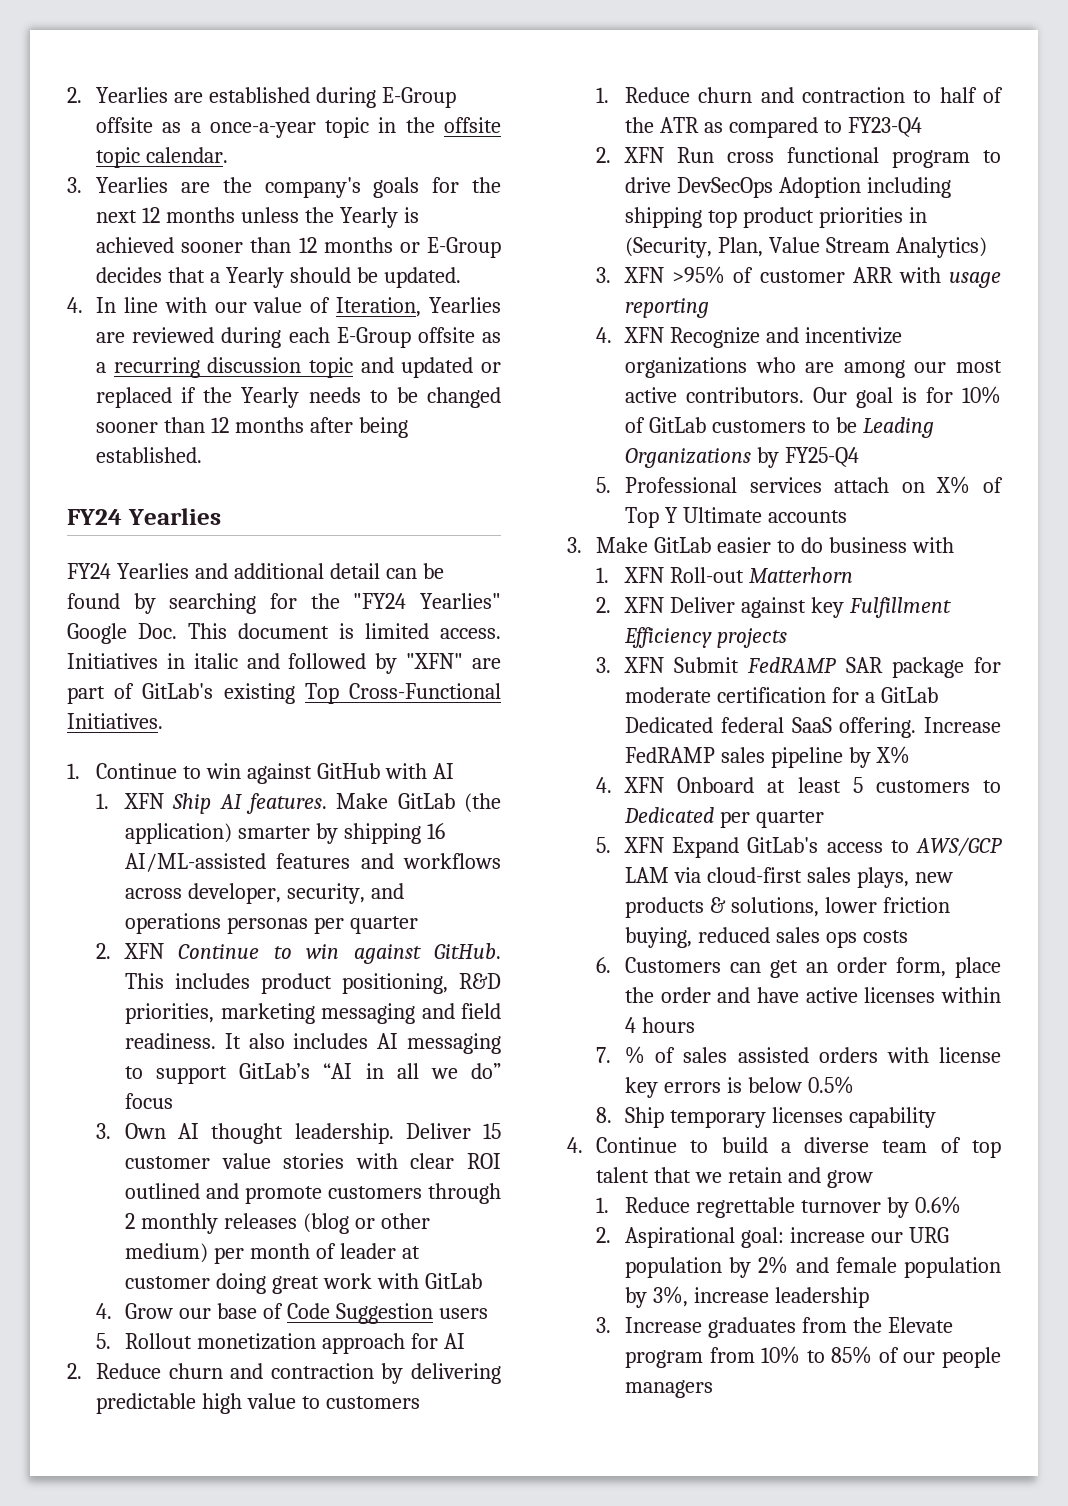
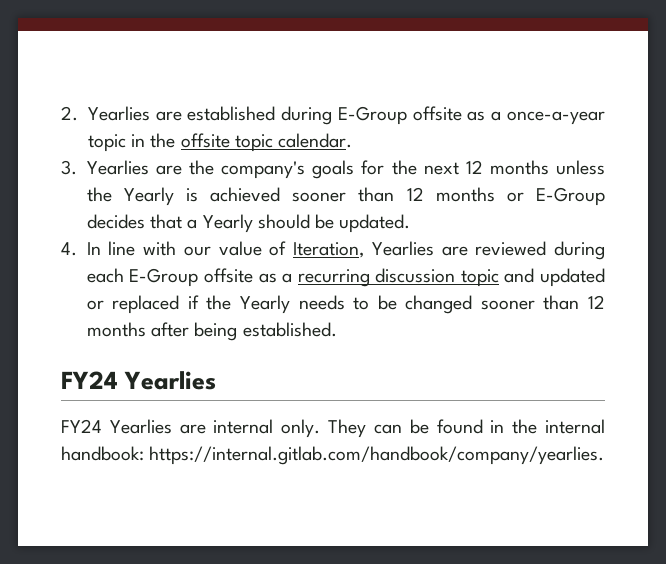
[194,563,444,579] [67,593,501,614] [67,623,501,644] [67,653,501,674] [67,683,501,704] [67,713,163,729] [67,763,454,784] [96,793,501,814] [125,823,445,844] [125,853,501,872] [125,883,404,904] [125,913,418,934] [96,943,501,964] [125,973,501,994] [125,1003,502,1024] [125,1033,501,1054] [125,1063,501,1084] [125,1093,174,1109] [96,1123,501,1144] [125,1153,502,1169] [125,1183,502,1204] [125,1213,430,1234] [125,1243,420,1264] [125,1273,482,1294] [96,1303,488,1324] [96,1333,465,1354] [67,1363,501,1384] [96,1393,420,1414] [596,87,1003,103] [625,117,922,138] [596,147,1001,168] [625,177,951,198] [625,207,927,228] [625,237,987,258] [596,266,1001,288] [625,298,710,318] [596,327,902,348] [625,357,1002,378] [625,386,1001,408] [625,417,934,438] [625,447,859,468] [596,476,1003,494] [625,507,847,528] [567,537,954,553] [596,567,853,583] [596,597,951,618] [624,627,788,648] [596,657,1001,678] [625,687,938,703] [625,717,1001,738] [625,746,910,768] [596,777,1001,793] [624,807,824,828] [596,837,1002,858] [625,867,953,888] [625,897,950,918] [625,927,908,948] [596,957,1001,978] [625,987,1001,1003] [625,1017,696,1033] [596,1046,1001,1064] [625,1076,854,1098] [596,1107,936,1128] [567,1137,1001,1158] [596,1167,873,1188] [596,1196,961,1218] [596,1227,949,1248] [625,1256,1001,1278] [625,1286,869,1308] [596,1317,953,1338] [625,1346,1001,1368] [625,1380,714,1398] and additional detail can be found by searching for the "FY24 Yearlies" Google Doc. This document is limited access. Initiatives in italic and followed by "XFN" are part of GitLab's existing Top Cross-Functional Initiatives. // 1. Continue to win against GitHub with AI // 1. XFN Ship AI features. Make GitLab (the application) smarter by shipping 16 AI/ML-assisted features and workflows across developer, security, and operations personas per quarter // 2. XFN Continue to win against GitHub. This includes product positioning, R&D priorities, marketing messaging and field readiness. It also includes AI messaging to support GitLab’s “AI in all we do” focus // 3. Own AI thought leadership. Deliver 15 customer value stories with clear ROI outlined and promote customers through 2 monthly releases (blog or other medium) per month of leader at customer doing great work with GitLab // 4. Grow our base of Code Suggestion users // 5. Rollout monetization approach for AI // 2. Reduce churn and contraction by delivering predictable high value to customers // 1. Reduce churn and contraction to half of the ATR as compared to FY23-Q4 // 2. XFN Run cross functional program to drive DevSecOps Adoption including shipping top product priorities in (Security, Plan, Value Stream Analytics) // 3. XFN >95% of customer ARR with usage reporting // 4. XFN Recognize and incentivize organizations who are among our most active contributors. Our goal is for 10% of GitLab customers to be Leading Organizations by FY25-Q4 // 5. Professional services attach on X% of Top Y Ultimate accounts // 3. Make GitLab easier to do business with // 1. XFN Roll-out Matterhorn // 2. XFN Deliver against key Fulfillment Efficiency projects // 3. XFN Submit FedRAMP SAR package for moderate certification for a GitLab Dedicated federal SaaS offering. Increase FedRAMP sales pipeline by X% // 4. XFN Onboard at least 5 customers to Dedicated per quarter // 5. XFN Expand GitLab's access to AWS/GCP LAM via cloud-first sales plays, new products & solutions, lower friction buying, reduced sales ops costs // 6. Customers can get an order form, place the order and have active licenses within 4 hours // 7. % of sales assisted orders with license key errors is below 0.5% // 8. Ship temporary licenses capability // 4. Continue to build a diverse team of top talent that we retain and grow // 1. Reduce regrettable turnover by 0.6% // 2. Aspirational goal: increase our URG population by 2% and female population by 3%, increase leadership // 3. Increase graduates from the Elevate program from 10% to 85% of our people managers -> [179,419,605,438] [61,446,605,465] are internal only. They can be found in the internal handbook: https://internal.gitlab.com/handbook/company/yearlies.

